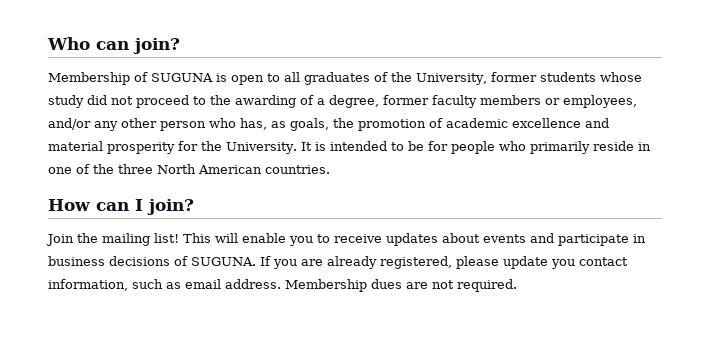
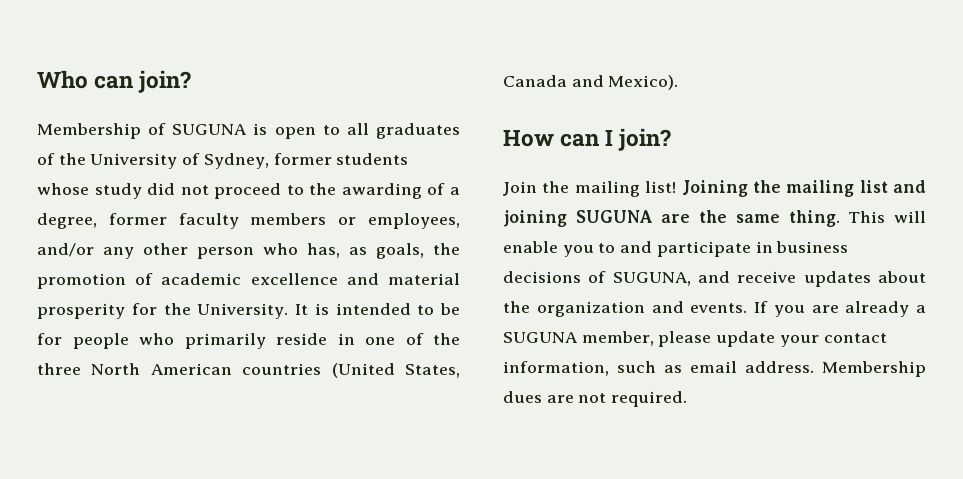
[416,73,487,85] University, -> [90,153,269,169] University of Sydney,
[265,165,330,174] countries. -> [242,363,460,378] [503,75,679,90] countries (United States, Canada and Mexico).
(179, 238) none -> [681,180,926,197] [503,210,840,227] Joining the mailing list and joining SUGUNA are the same thing.
[334,233,526,246] receive updates about events -> (616, 248) none
[191,257,256,266] SUGUNA. -> [612,271,926,287] [503,301,748,317] SUGUNA, and receive updates about the organization and events.
[380,256,452,269] registered, -> [916,305,926,313] [503,331,654,346] a SUGUNA member,
[551,259,575,269] you -> [779,335,819,347] your

